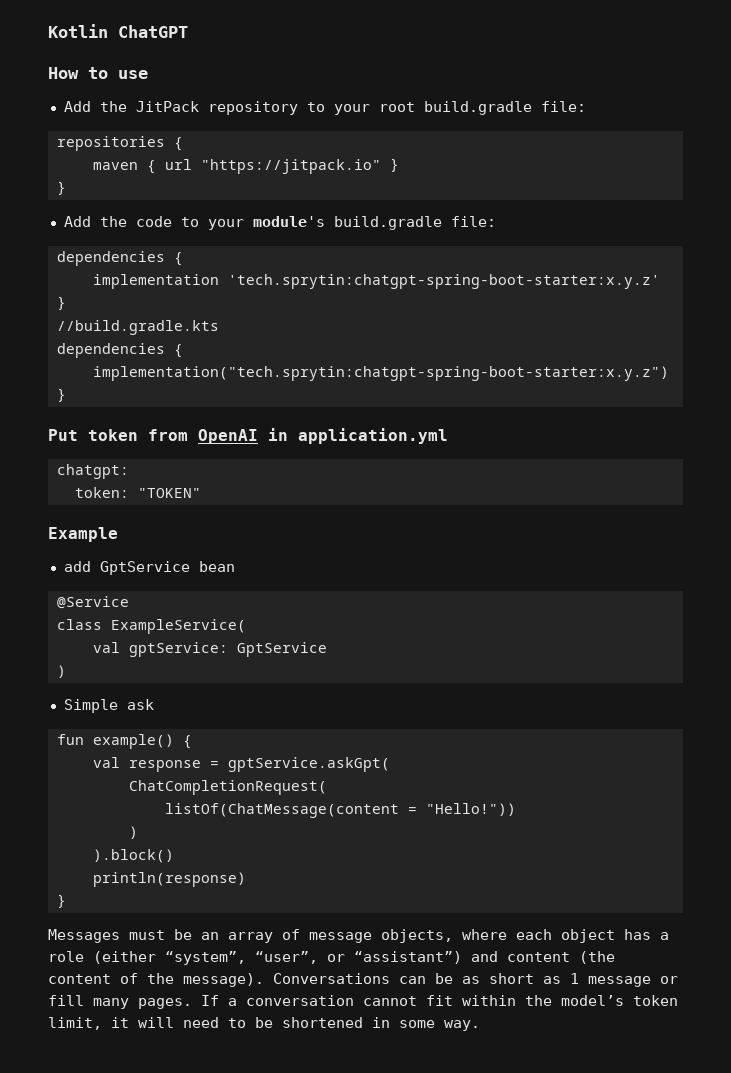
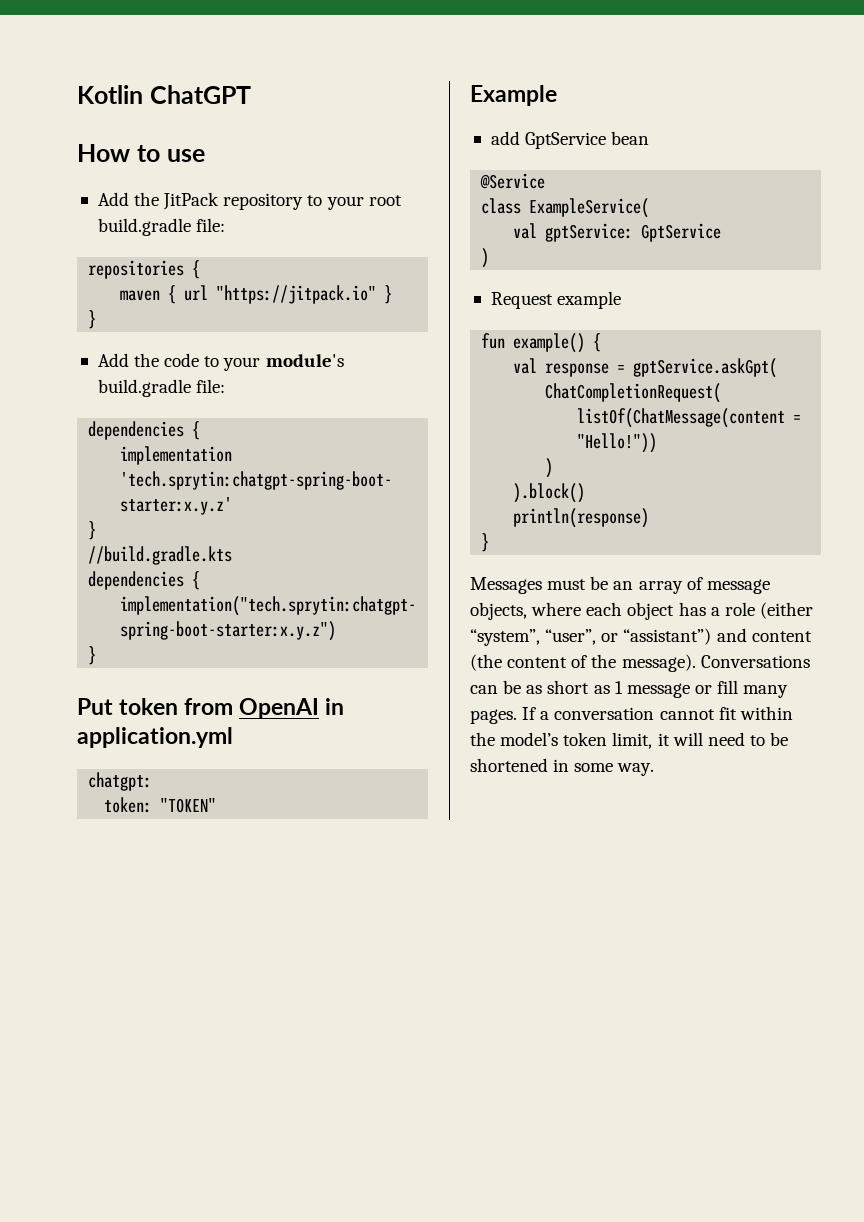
[63,699,154,713] Simple ask -> [490,291,622,309] Request example

